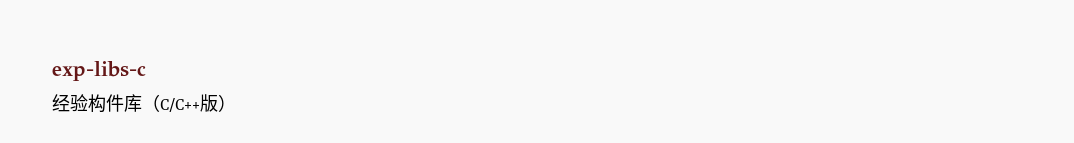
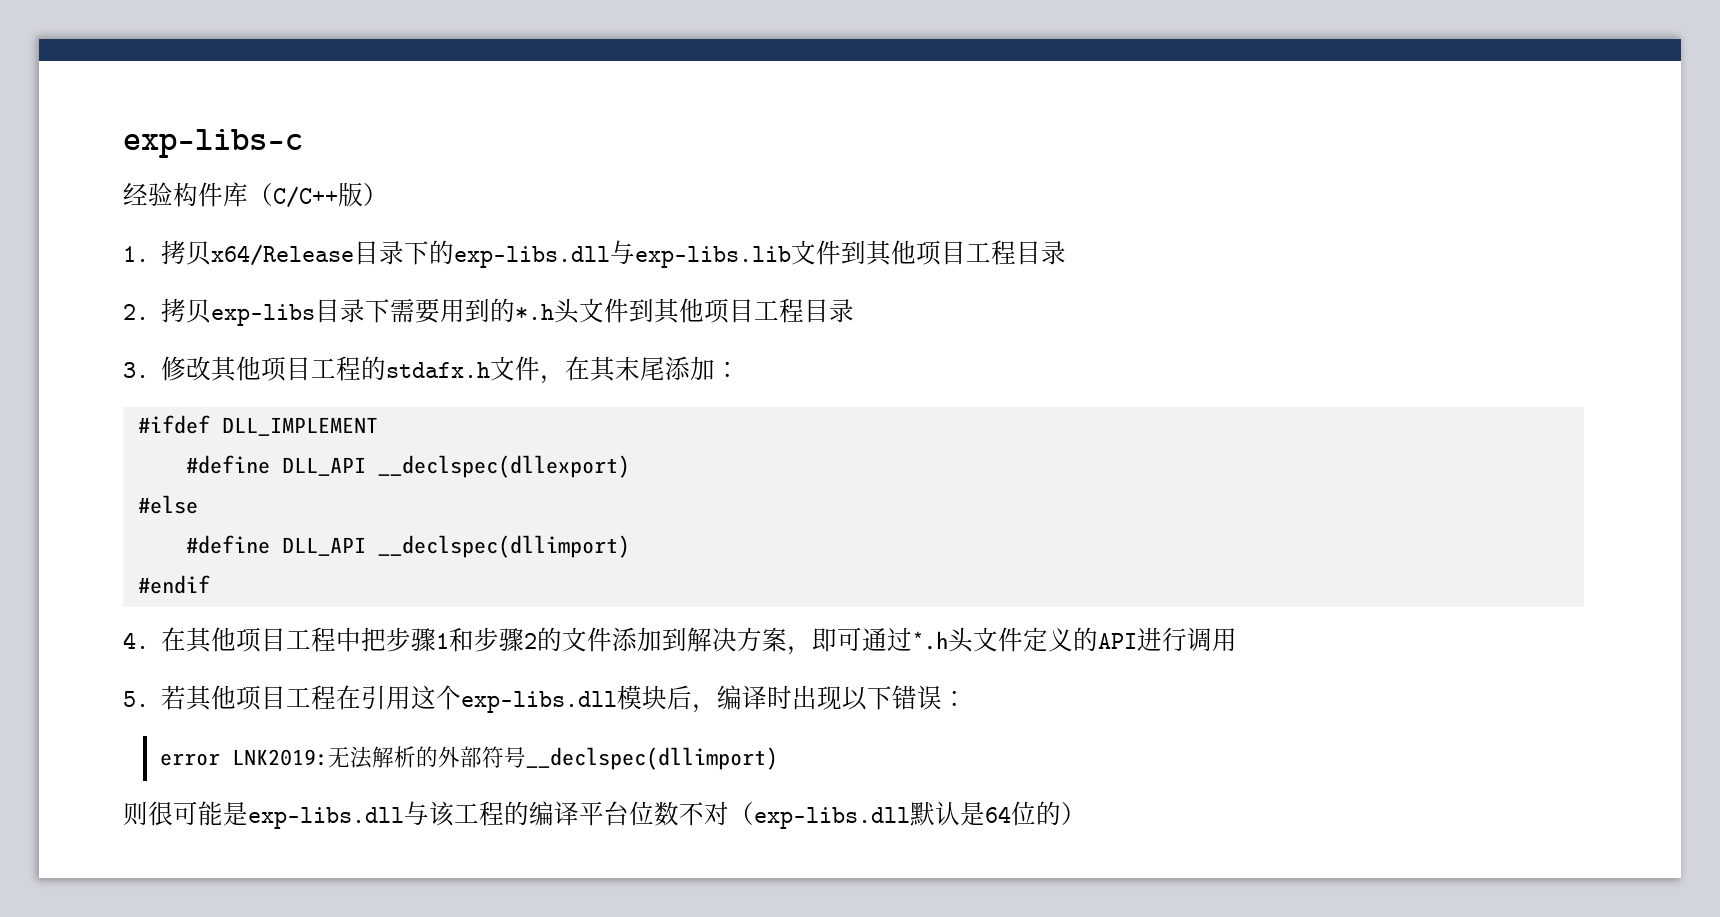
(236, 103) none -> [123,240,1067,268] [123,298,855,326] [123,356,741,384] [137,415,378,436] [185,455,630,478] [137,495,198,514] [185,535,630,558] [137,575,210,594] [123,627,1238,655] [123,685,968,713] [160,746,779,770] [123,801,1086,829] // 1.拷贝x64/Release目录下的exp-libs.dll与exp-libs.lib文件到其他项目工程目录 // 2.拷贝exp-libs目录下需要用到的*.h头文件到其他项目工程目录 // 3.修改其他项目工程的stdafx.h文件，在其末尾添加： // #ifdef DLL_IMPLEMENT // #define DLL_API __declspec(dllexport) // #else // #define DLL_API __declspec(dllimport) // #endif // 4.在其他项目工程中把步骤1和步骤2的文件添加到解决方案，即可通过*.h头文件定义的API进行调用 // 5.若其他项目工程在引用这个exp-libs.dll模块后，编译时出现以下错误： // error LNK2019:无法解析的外部符号__declspec(dllimport) // 则很可能是exp-libs.dll与该工程的编译平台位数不对（exp-libs.dll默认是64位的）

